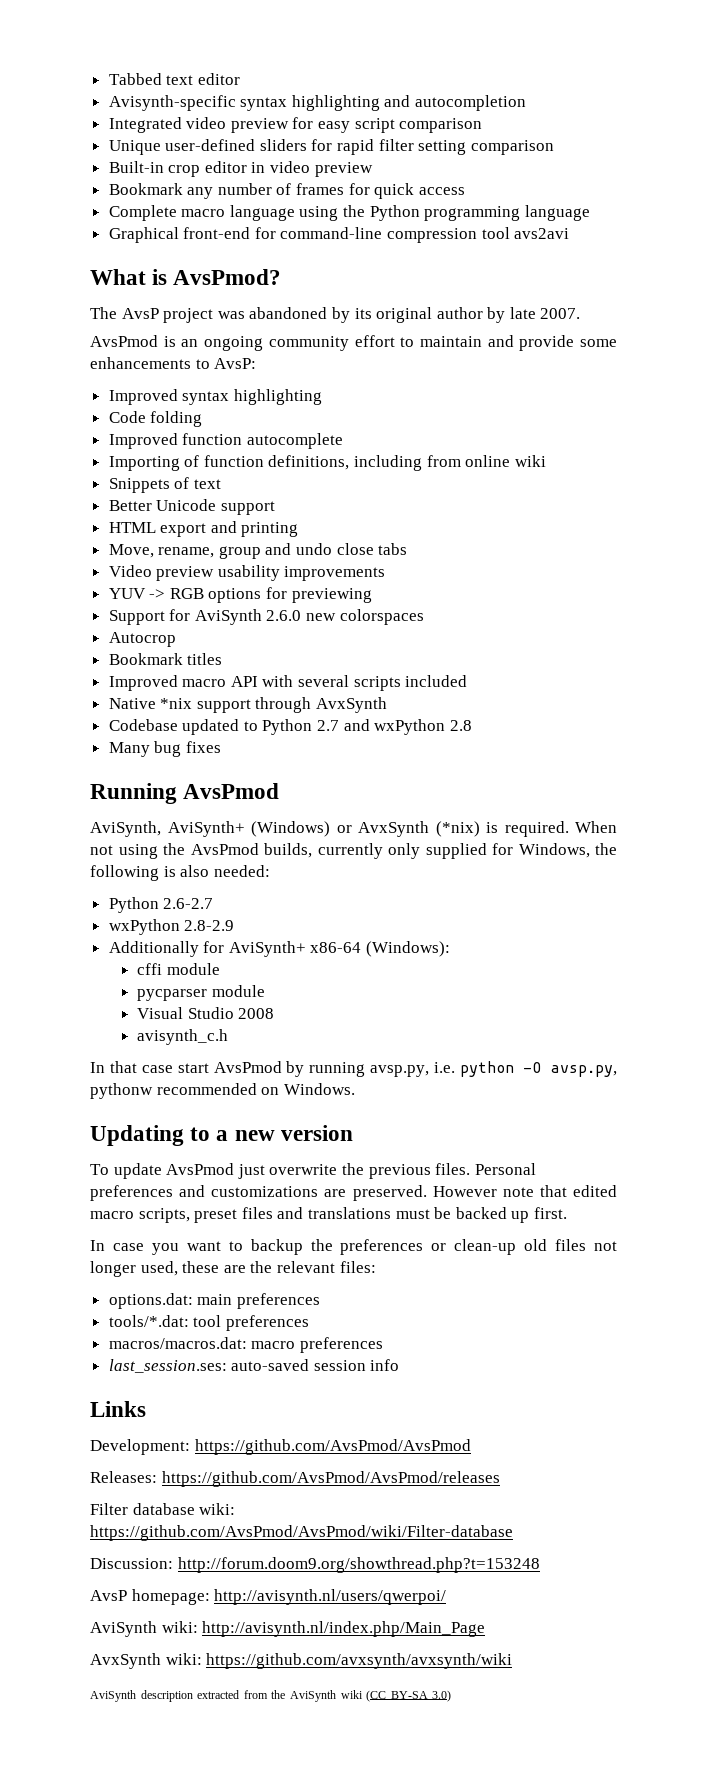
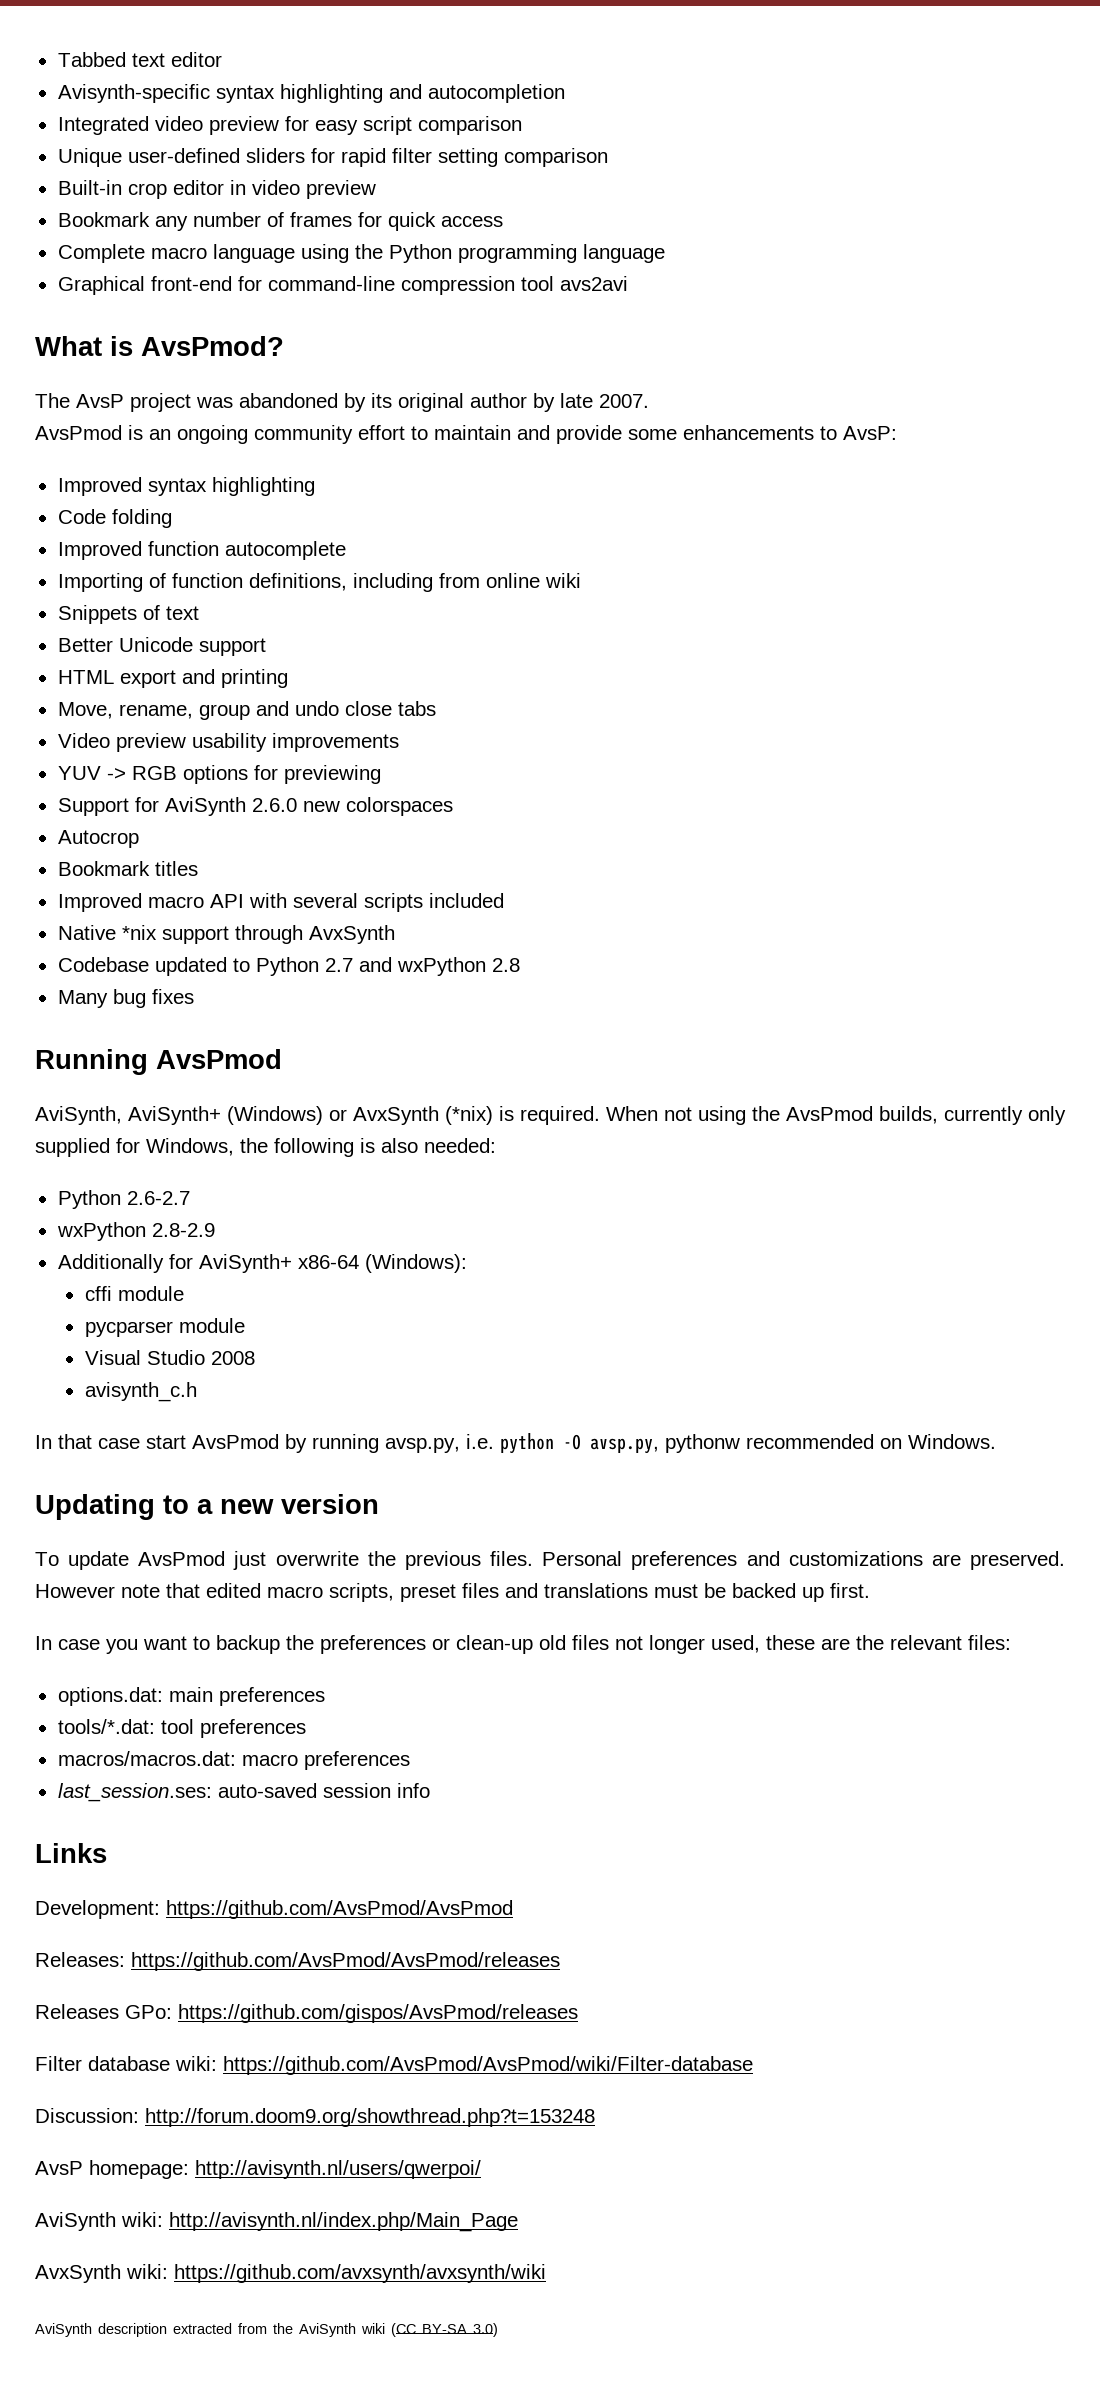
(500, 1479) none -> [35,2004,578,2023] // Releases GPo: https://github.com/gispos/AvsPmod/releases

